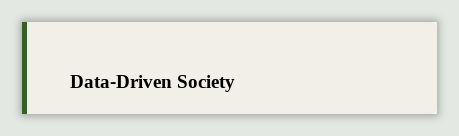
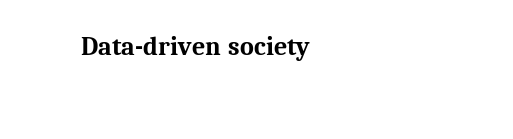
[70,75,236,92] Data-Driven Society -> [81,36,311,61] Data-driven society

